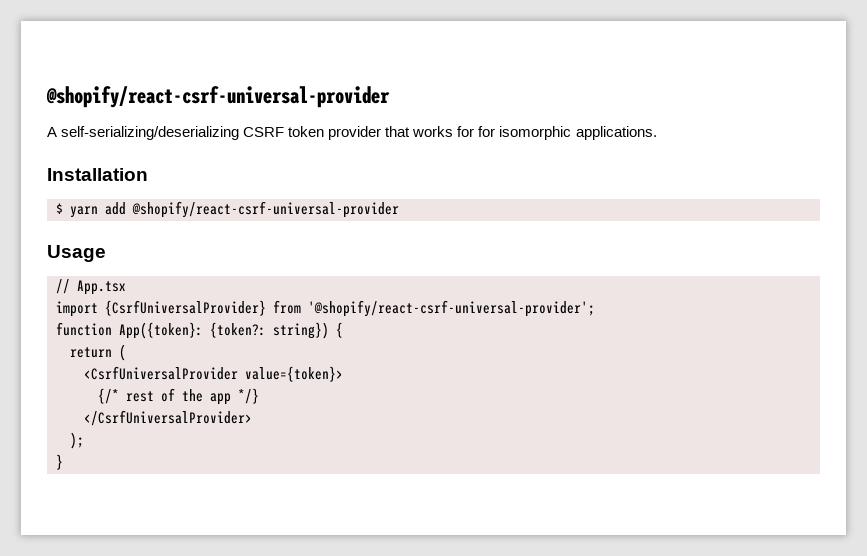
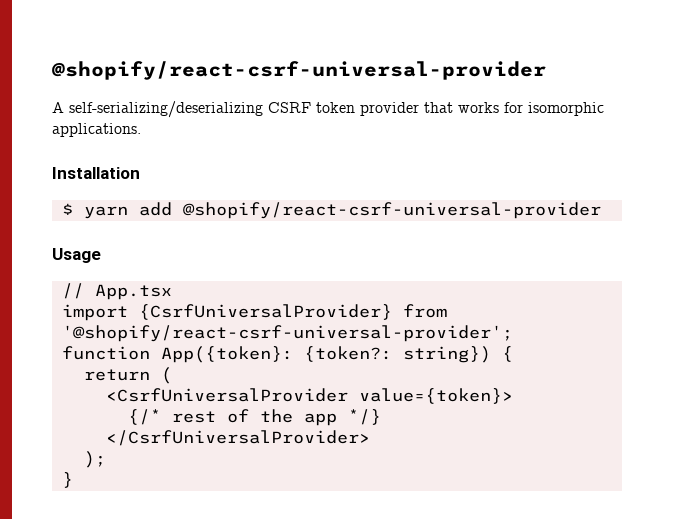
[478,126,496,137] for -> (523, 107) none

